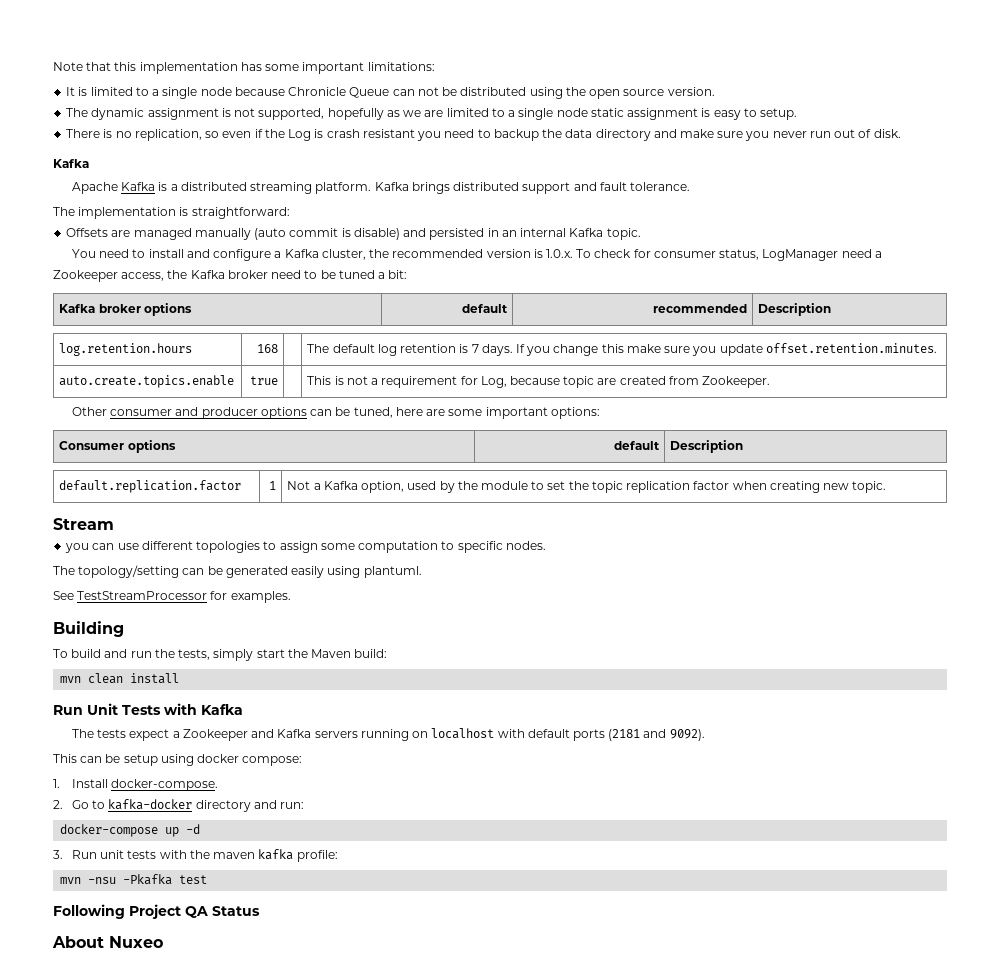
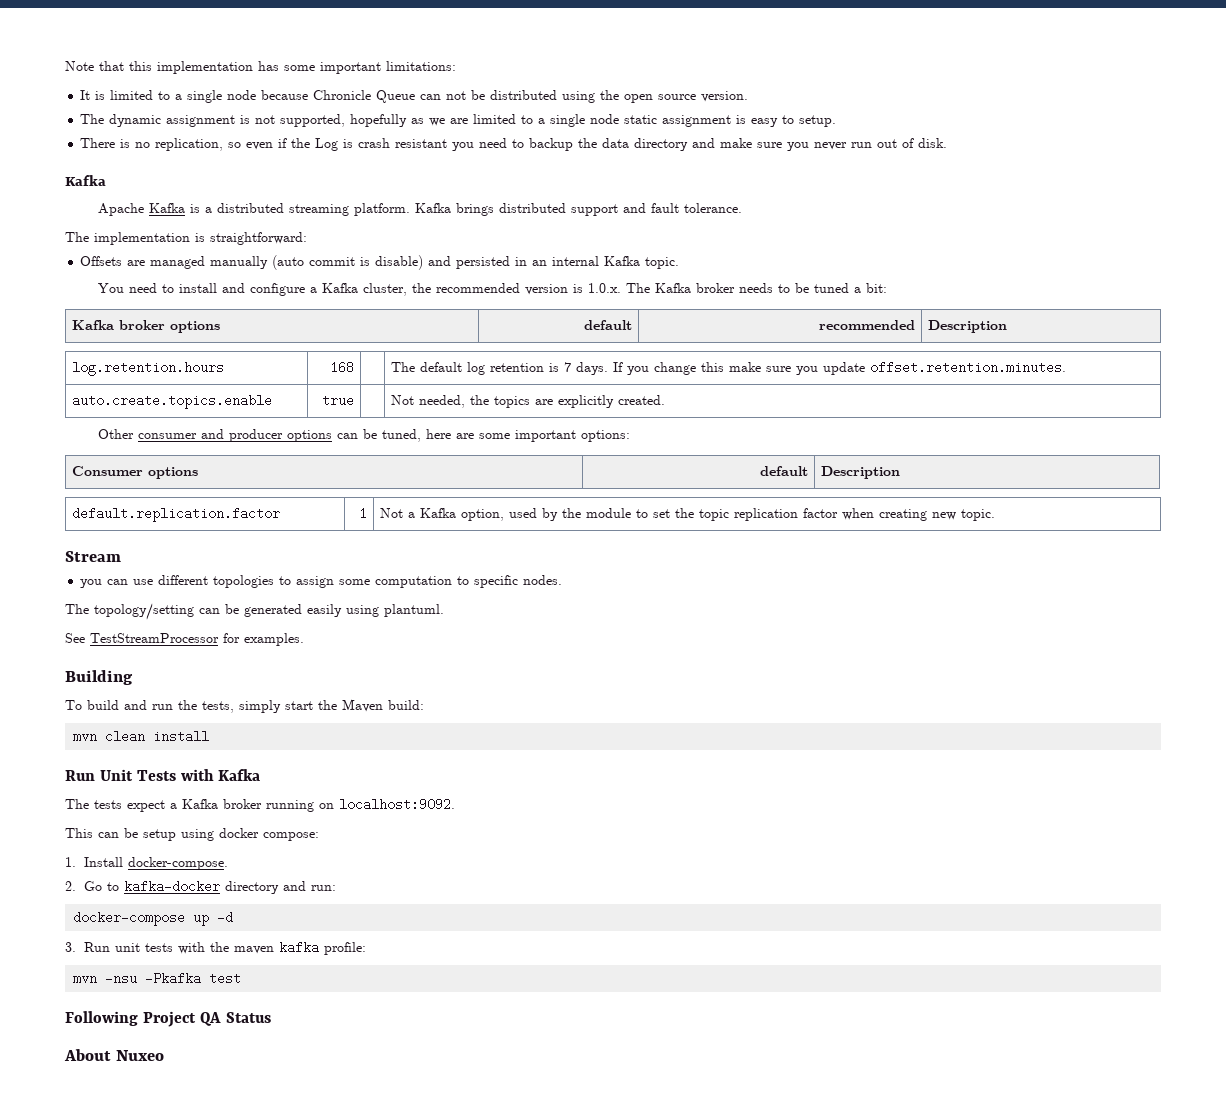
[576,249,882,261] [53,270,302,282] To check for consumer status, LogManager need a Zookeeper access, the Kafka broker need -> [625,283,773,293] The Kafka broker needs
[307,376,771,388] This is not a requirement for Log, because topic are created from Zookeeper. -> [391,395,666,408] Not needed, the topics are explicitly created.
[182,728,705,741] Zookeeper and Kafka servers running on localhost with default ports (2181 and 9092). -> [182,798,455,812] Kafka broker running on localhost:9092.

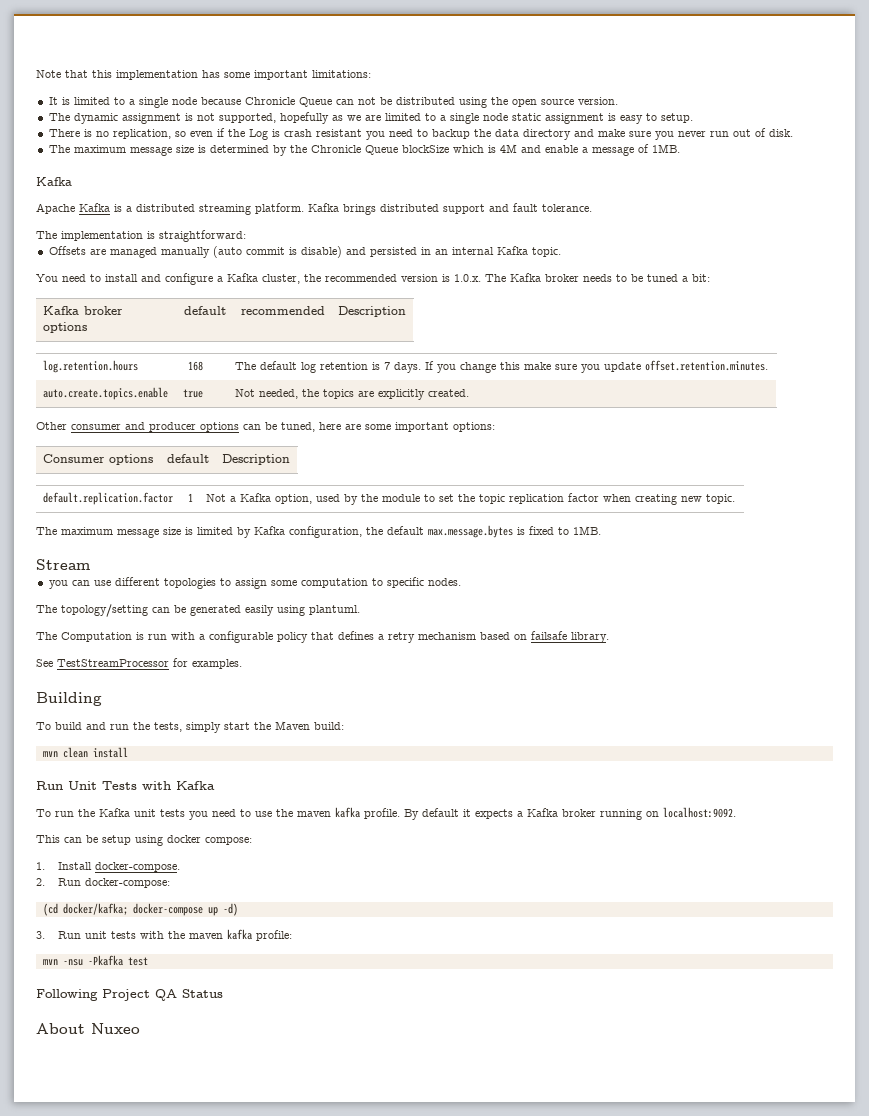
(948, 143) none -> [48,144,680,156] // The maximum message size is determined by the Chronicle Queue blockSize which is 4M and enable a message of 1MB.
(996, 515) none -> [36,525,601,538] // The maximum message size is limited by Kafka configuration, the default max.message.bytes is fixed to 1MB.
(444, 610) none -> [36,631,609,643] // The Computation is run with a configurable policy that defines a retry mechanism based on failsafe library.
[65,799,165,812] The tests expect -> [36,807,513,820] To run the Kafka unit tests you need to use the maven kafka profile. By default it expects
[84,880,337,894] Go to kafka-docker directory and run: // -> [58,878,171,888] [42,903,128,916] Run docker-compose: // (cd docker/kafka;
[217,911,234,924] -d -> [222,903,238,916] -d)

